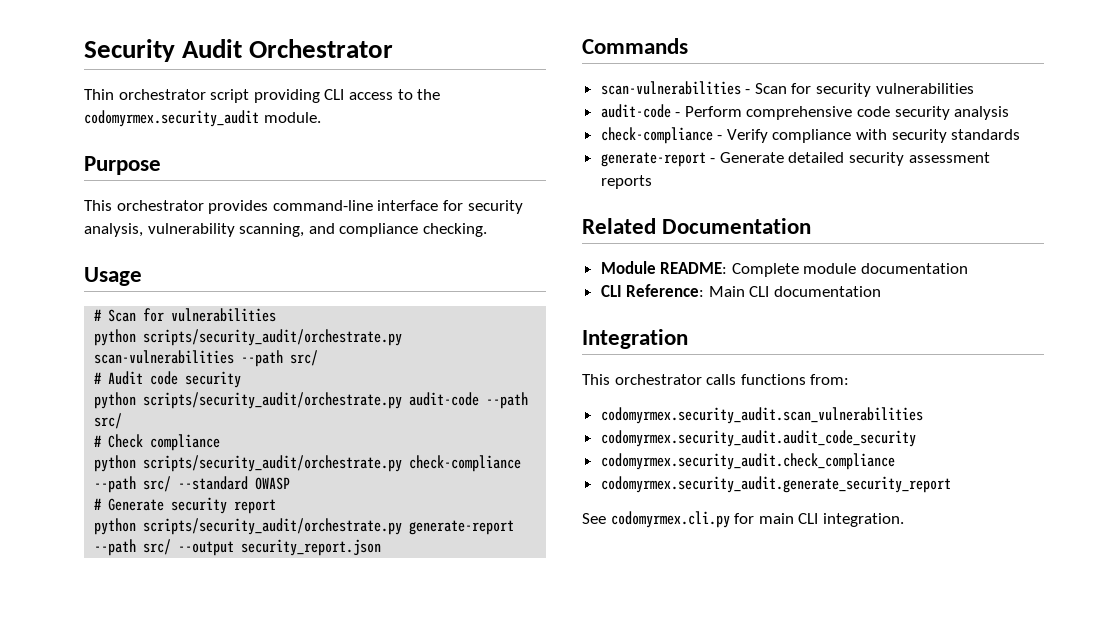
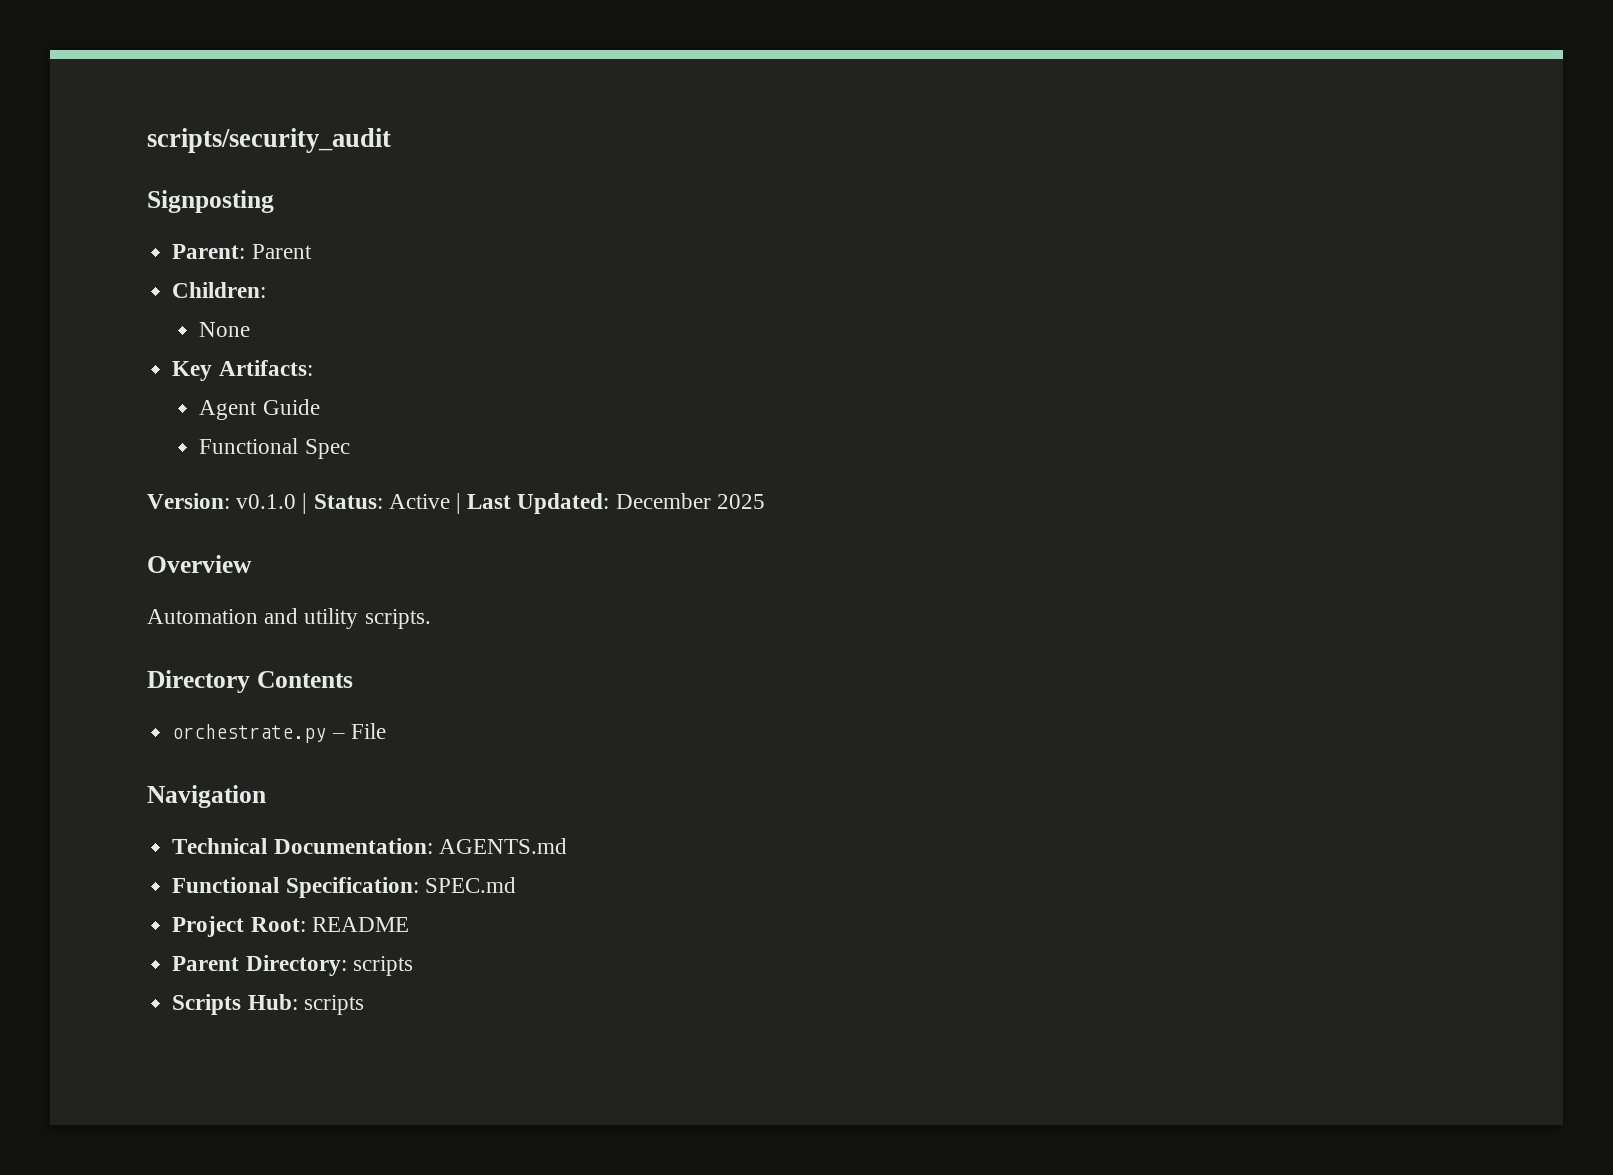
[84,39,394,62] [84,89,441,103] [84,110,321,127] [84,156,161,175] [84,200,523,214] [84,223,487,237] [84,267,142,286] [94,308,277,322] [94,329,403,346] [94,350,319,367] [94,371,242,388] [94,392,529,409] [94,413,123,429] [94,434,221,451] [94,455,522,472] [94,476,291,493] [94,497,277,514] [94,518,515,535] [94,539,382,556] [582,38,688,54] [600,81,974,97] [600,104,1010,120] [600,127,1021,144] [600,152,990,167] [600,175,652,189] [582,218,812,234] [600,261,969,277] [600,284,882,297] [582,329,688,349] [582,374,850,385] [600,407,923,424] [600,430,916,447] [600,453,895,470] [600,476,951,493] [582,511,904,528] Security Audit Orchestrator // Thin orchestrator script providing CLI access to the codomyrmex.security_audit module. // Purpose // This orchestrator provides command-line interface for security analysis, vulnerability scanning, and compliance checking. // Usage // # Scan for vulnerabilities // python scripts/security_audit/orchestrate.py scan-vulnerabilities --path src/ // # Audit code security // python scripts/security_audit/orchestrate.py audit-code --path src/ // # Check compliance // python scripts/security_audit/orchestrate.py check-compliance --path src/ --standard OWASP // # Generate security report // python scripts/security_audit/orchestrate.py generate-report --path src/ --output security_report.json // Commands // scan-vulnerabilities - Scan for security vulnerabilities // audit-code - Perform comprehensive code security analysis // check-compliance - Verify compliance with security standards // generate-report - Generate detailed security assessment reports // Related Documentation // Module README: Complete module documentation // CLI Reference: Main CLI documentation // Integration // This orchestrator calls functions from: // codomyrmex.security_audit.scan_vulnerabilities // codomyrmex.security_audit.audit_code_security // codomyrmex.security_audit.check_compliance // codomyrmex.security_audit.generate_security_report // See codomyrmex.cli.py for main CLI integration. -> [147,128,391,153] [147,190,274,213] [172,244,312,259] [172,282,267,298] [199,322,251,337] [172,360,313,381] [199,399,320,420] [199,438,350,459] [147,493,765,514] [147,555,252,573] [147,608,431,629] [147,670,353,693] [172,723,386,743] [147,785,266,808] [172,838,567,854] [172,877,516,898] [172,916,409,937] [172,955,413,976] [172,994,364,1015] scripts/security_audit // Signposting // Parent: Parent // Children: // None // Key Artifacts: // Agent Guide // Functional Spec // Version: v0.1.0 | Status: Active | Last Updated: December 2025 // Overview // Automation and utility scripts. // Directory Contents // orchestrate.py – File // Navigation // Technical Documentation: AGENTS.md // Functional Specification: SPEC.md // Project Root: README // Parent Directory: scripts // Scripts Hub: scripts

